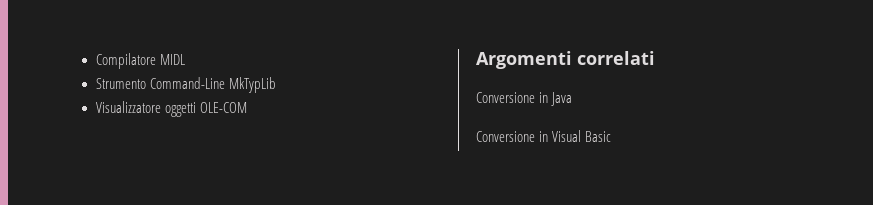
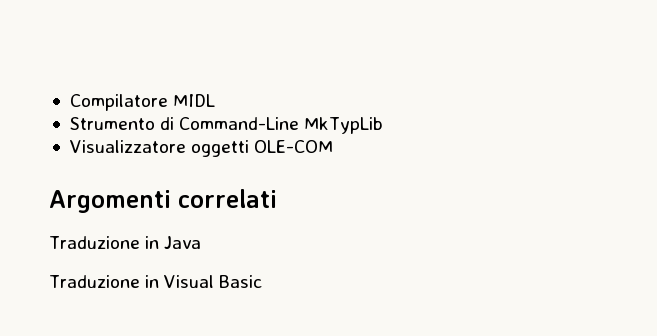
(146, 83) none -> [160,117,175,130] di
[476,92,535,103] Conversione -> [49,236,140,249] Traduzione
[476,131,535,142] Conversione -> [49,275,140,288] Traduzione

